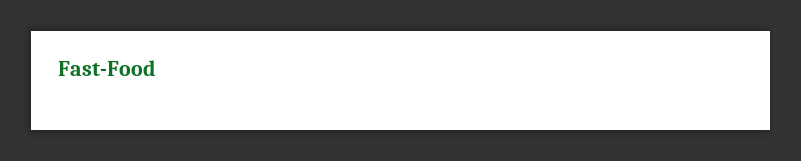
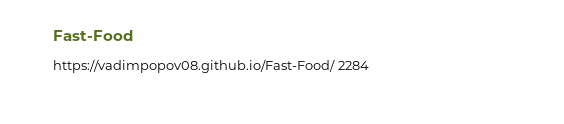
(156, 68) none -> [53,59,369,73] // https://vadimpopov08.github.io/Fast-Food/ 2284

